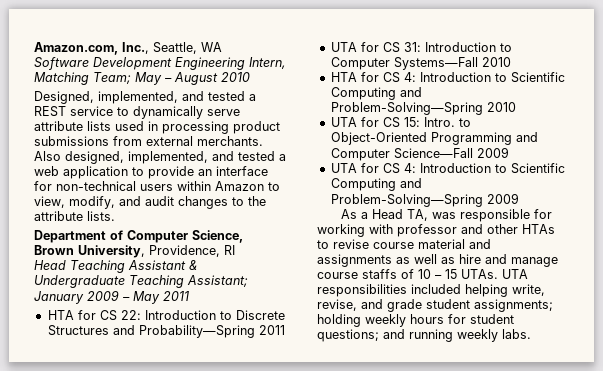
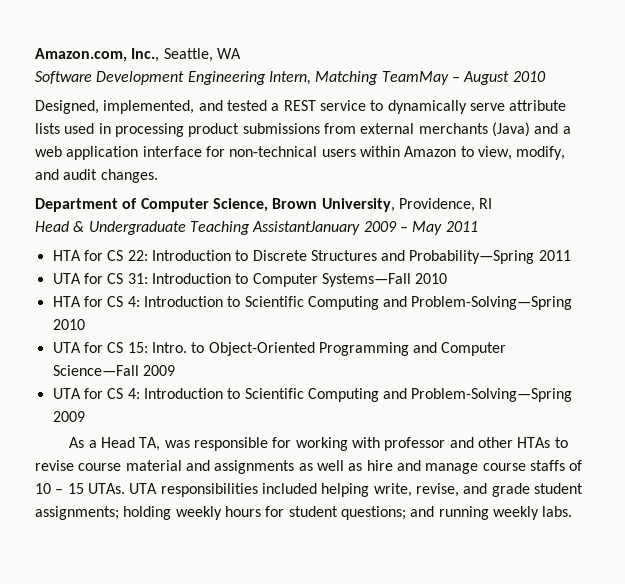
[93,72,162,85] Team; May -> [381,71,449,85] TeamMay
[197,136,263,146] [34,151,286,164] [34,166,212,179] merchants. Also designed, implemented, and tested a web application to provide an -> [418,122,571,137] [35,146,139,160] merchants (Java) and a web application
[178,196,266,209] [34,211,115,221] changes to the attribute lists. -> [100,169,158,183] changes.
[70,260,186,273] Teaching Assistant -> (69, 226) none
[187,275,248,287] [34,291,84,304] Assistant; January -> [252,221,361,235] AssistantJanuary

